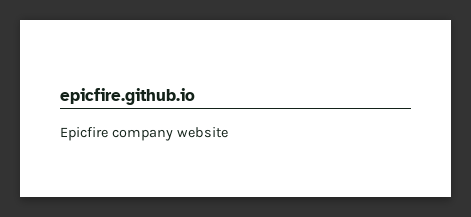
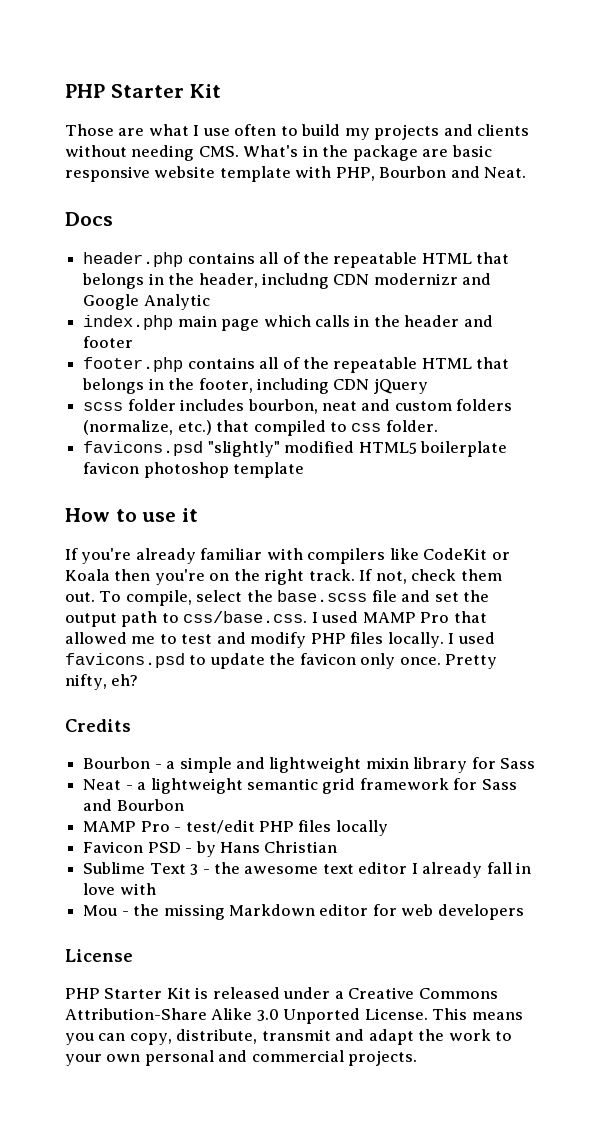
[60,88,195,105] [60,127,228,141] epicfire.github.io // Epicfire company website -> [65,84,222,98] [65,124,530,140] [65,145,492,161] [65,166,527,182] [65,212,113,226] [83,252,510,268] [82,273,492,289] [83,294,210,310] [83,315,493,331] [83,336,134,348] [83,357,510,373] [82,378,428,394] [83,399,513,414] [83,420,438,436] [83,441,507,457] [83,462,305,478] [65,508,199,522] [65,548,510,564] [65,569,502,585] [65,590,490,606] [65,611,487,627] [65,632,495,648] [65,653,498,669] [65,674,139,690] [65,719,131,732] [83,757,536,773] [83,778,517,794] [83,799,184,811] [83,820,388,836] [83,841,338,857] [83,862,532,878] [83,883,156,895] [83,904,524,920] [65,949,133,962] [65,987,498,999] [65,1008,523,1024] [65,1029,513,1045] [65,1050,418,1066] PHP Starter Kit // Those are what I use often to build my projects and clients without needing CMS. What's in the package are basic responsive website template with PHP, Bourbon and Neat. // Docs // header.php contains all of the repeatable HTML that belongs in the header, includng CDN modernizr and Google Analytic // index.php main page which calls in the header and footer // footer.php contains all of the repeatable HTML that belongs in the footer, including CDN jQuery // scss folder includes bourbon, neat and custom folders (normalize, etc.) that compiled to css folder. // favicons.psd "slightly" modified HTML5 boilerplate favicon photoshop template // How to use it // If you're already familiar with compilers like CodeKit or Koala then you're on the right track. If not, check them out. To compile, select the base.scss file and set the output path to css/base.css. I used MAMP Pro that allowed me to test and modify PHP files locally. I used favicons.psd to update the favicon only once. Pretty nifty, eh? // Credits // Bourbon - a simple and lightweight mixin library for Sass // Neat - a lightweight semantic grid framework for Sass and Bourbon // MAMP Pro - test/edit PHP files locally // Favicon PSD - by Hans Christian // Sublime Text 3 - the awesome text editor I already fall in love with // Mou - the missing Markdown editor for web developers // License // PHP Starter Kit is released under a Creative Commons Attribution-Share Alike 3.0 Unported License. This means you can copy, distribute, transmit and adapt the work to your own personal and commercial projects.

